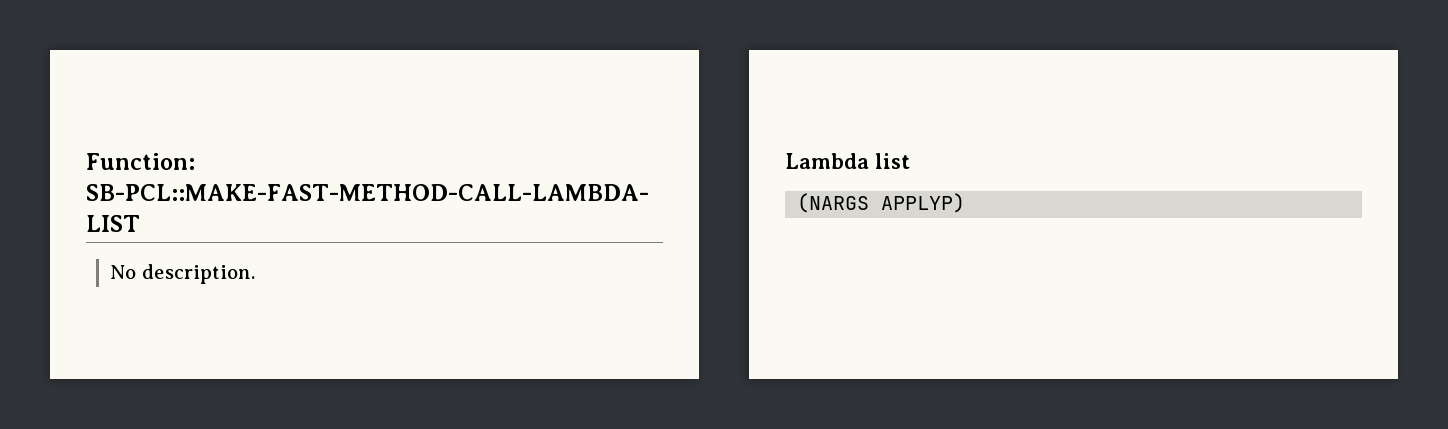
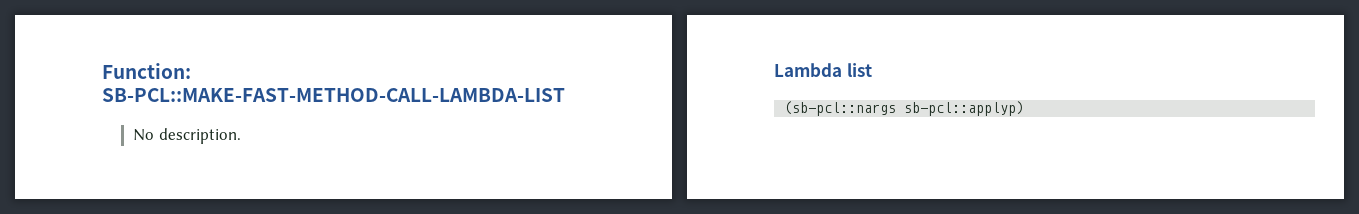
[797,193,966,213] (NARGS APPLYP) -> [784,101,1025,116] (sb-pcl::nargs sb-pcl::applyp)

